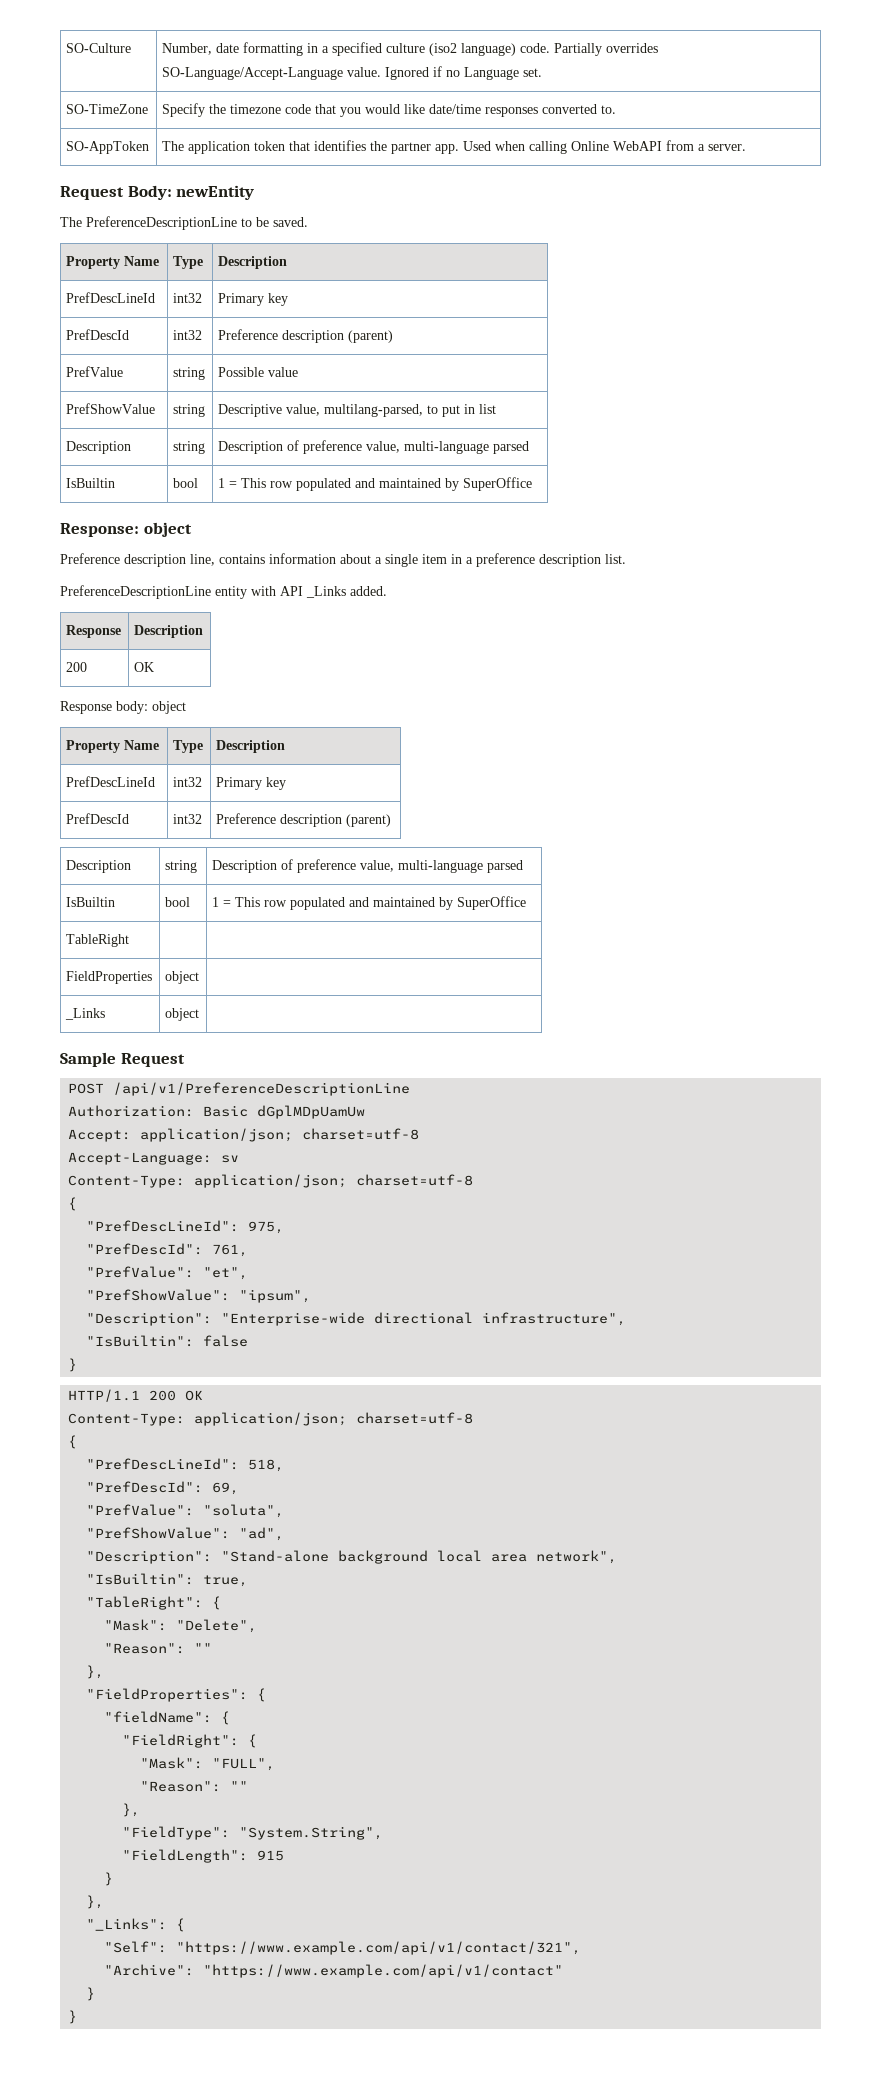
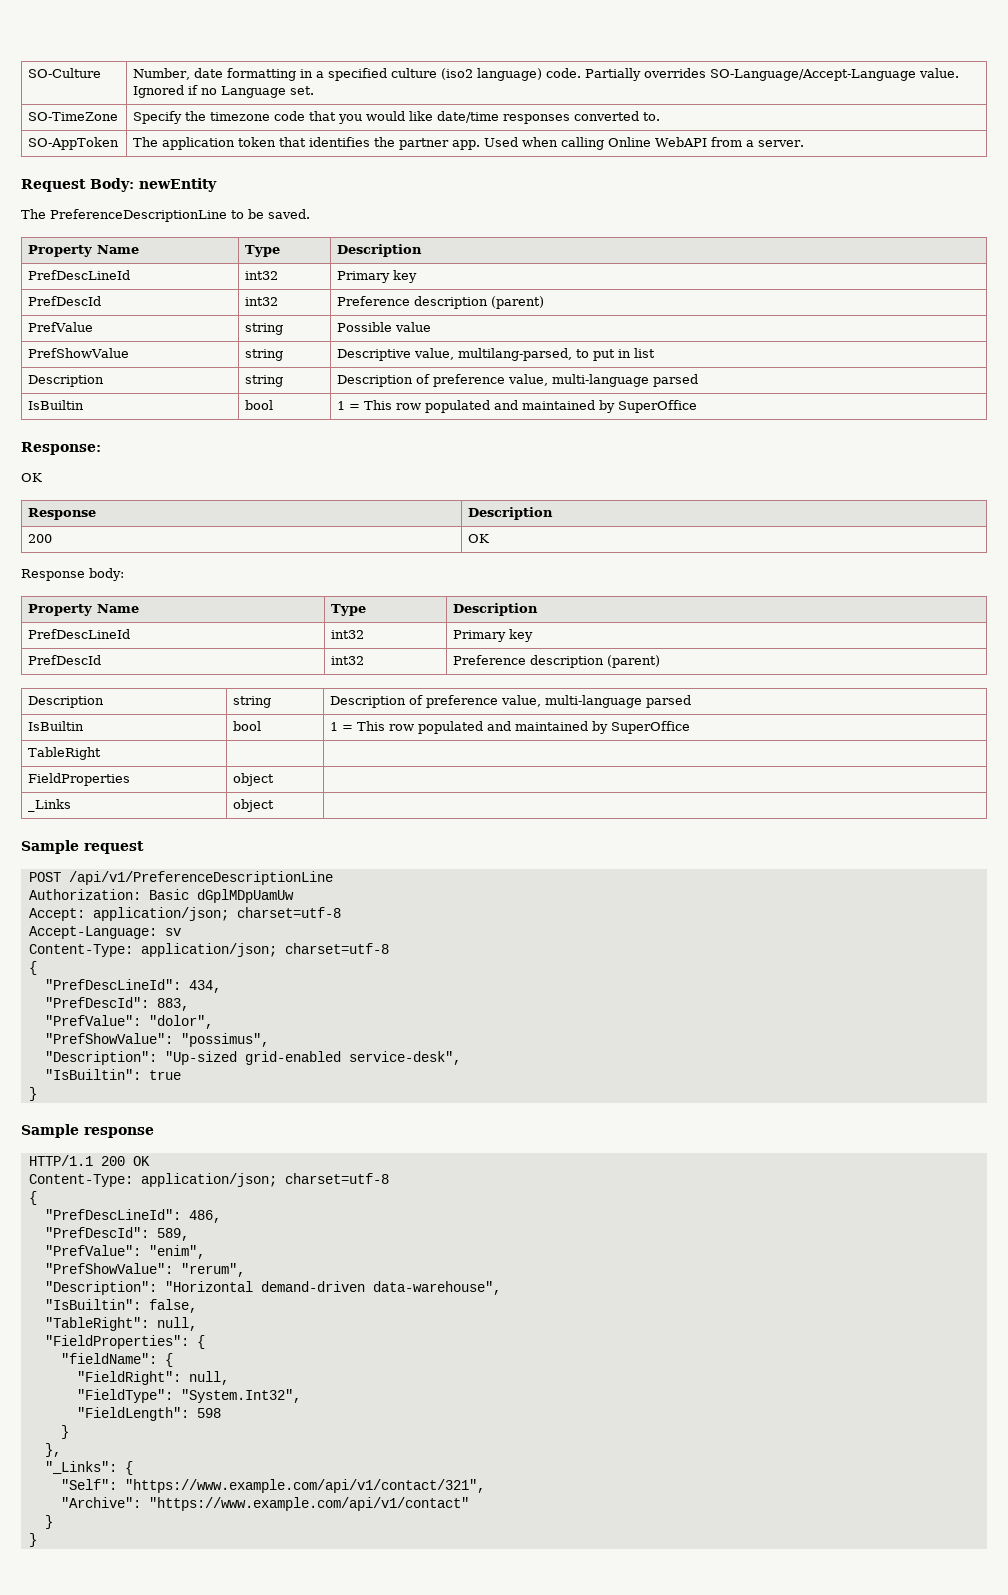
[143,522,192,537] [60,553,626,567] [60,585,387,599] object // Preference description line, contains information about a single item in a preference description list. // PreferenceDescriptionLine entity with API _Links added. -> [21,473,42,482] // OK
[152,701,186,714] object -> (124, 574) none
[120,1053,185,1067] Request -> [84,841,144,854] request
[248,1221,285,1234] [86,1243,249,1257] [86,1266,249,1280] [86,1289,312,1303] [86,1312,627,1326] [86,1335,249,1347] [68,1358,78,1372] 975, // "PrefDescId": 761, // "PrefValue": "et", // "PrefShowValue": "ipsum", // "Description": "Enterprise-wide directional infrastructure", // "IsBuiltin": false // } -> [188,980,221,993] [44,997,189,1011] [44,1015,213,1029] [44,1033,269,1047] [44,1051,461,1065] [44,1069,181,1080] [28,1087,37,1101] [21,1124,154,1138] 434, // "PrefDescId": 883, // "PrefValue": "dolor", // "PrefShowValue": "possimus", // "Description": "Up-sized grid-enabled service-desk", // "IsBuiltin": true // } // Sample response
[248,1459,285,1472] [86,1481,240,1495] [86,1504,285,1518] [86,1527,285,1541] [86,1550,618,1564] [86,1573,249,1587] 518, // "PrefDescId": 69, // "PrefValue": "soluta", // "PrefShowValue": "ad", // "Description": "Stand-alone background local area network", // "IsBuiltin": true, -> [188,1210,221,1223] [44,1227,189,1241] [44,1245,205,1259] [44,1263,245,1277] [44,1281,501,1295] [44,1299,197,1313] 486, // "PrefDescId": 589, // "PrefValue": "enim", // "PrefShowValue": "rerum", // "Description": "Horizontal demand-driven data-warehouse", // "IsBuiltin": false,
[212,1596,222,1610] [104,1619,258,1633] [104,1643,213,1654] [86,1665,105,1679] { // "Mask": "Delete", // "Reason": "" // }, -> [156,1317,197,1331] null,
[248,1734,258,1748] [140,1757,276,1771] [140,1781,249,1792] [122,1803,141,1817] { // "Mask": "FULL", // "Reason": "" // }, -> [188,1371,229,1385] null,
[239,1826,384,1840] "System.String", -> [180,1389,301,1403] "System.Int32",
[257,1850,285,1861] 915 -> [196,1408,221,1418] 598

